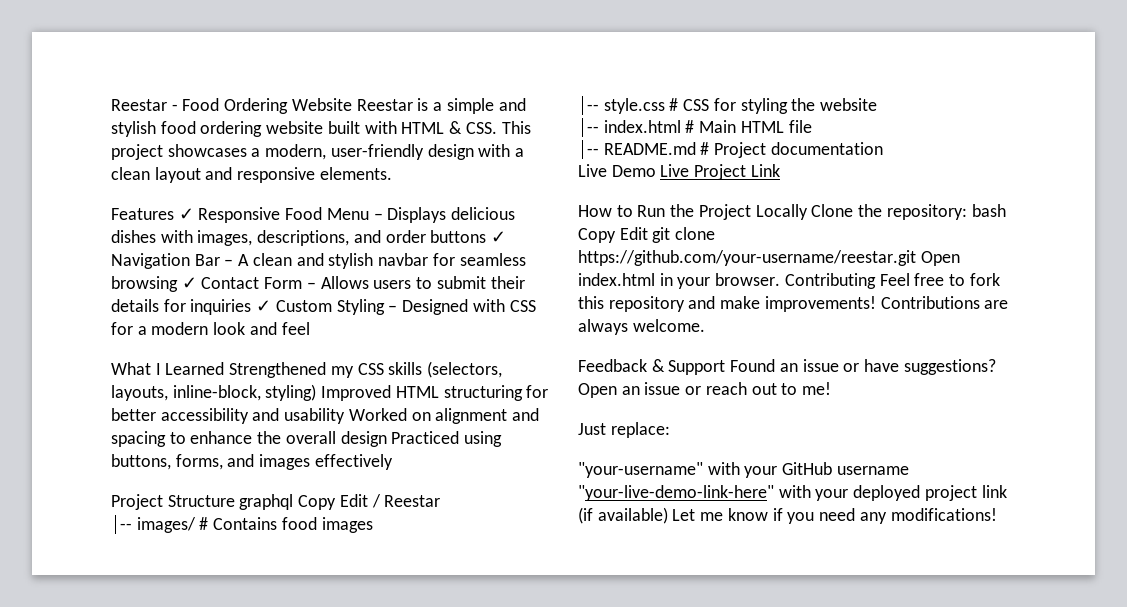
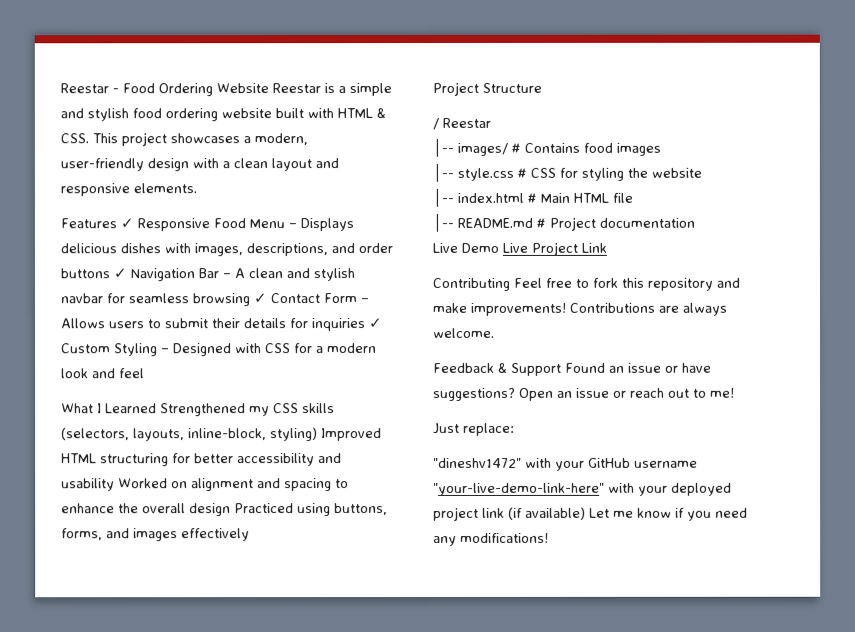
[239,494,368,510] graphql Copy Edit -> (542, 87) //
[578,204,1006,220] [578,227,716,243] [578,250,960,266] [578,273,781,289] How to Run the Project Locally Clone the repository: bash Copy Edit git clone https://github.com/your-username/reestar.git Open index.html in your browser. -> (607, 247) none
[578,462,703,478] "your-username" -> [433,457,522,468] "dineshv1472"

